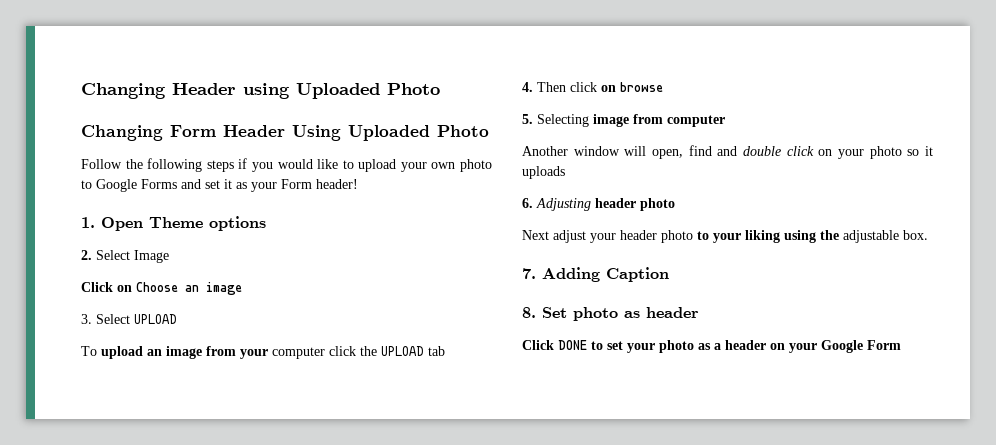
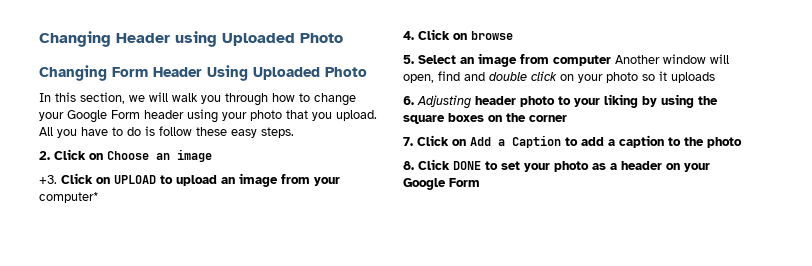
[81,158,492,172] [81,179,358,192] [81,216,266,231] Follow the following steps if you would like to upload your own photo to Google Forms and set it as your Form header! // 1. Open Theme options -> [39,92,356,106] [39,109,377,123] [39,126,294,138] In this section, we will walk you through how to change your Google Form header using your photo that you upload. All you have to do is follow these easy steps.
[96,250,169,263] Select Image // -> (50, 155) none
[81,314,177,324] [81,346,97,356] 3. Select UPLOAD // To -> [39,173,173,184] +3. Click on UPLOAD to
[272,346,445,359] computer click the UPLOAD tab -> [39,192,99,203] computer*
[537,82,597,92] Then click -> [418,29,450,40] Click
[537,114,589,127] Selecting -> [418,55,474,64] Select an
(725, 121) // -> (611, 60) none
[522,230,693,243] // Next adjust your header photo -> (555, 101) none
(780, 236) none -> [642,96,657,107] by
[843,230,928,243] [522,267,669,282] [522,307,699,321] adjustable box. // 7. Adding Caption // 8. Set photo as header // -> [403,113,567,124] [403,135,742,148] [403,161,414,170] square boxes on the corner // 7. Click on Add a Caption to add a caption to the photo // 8.

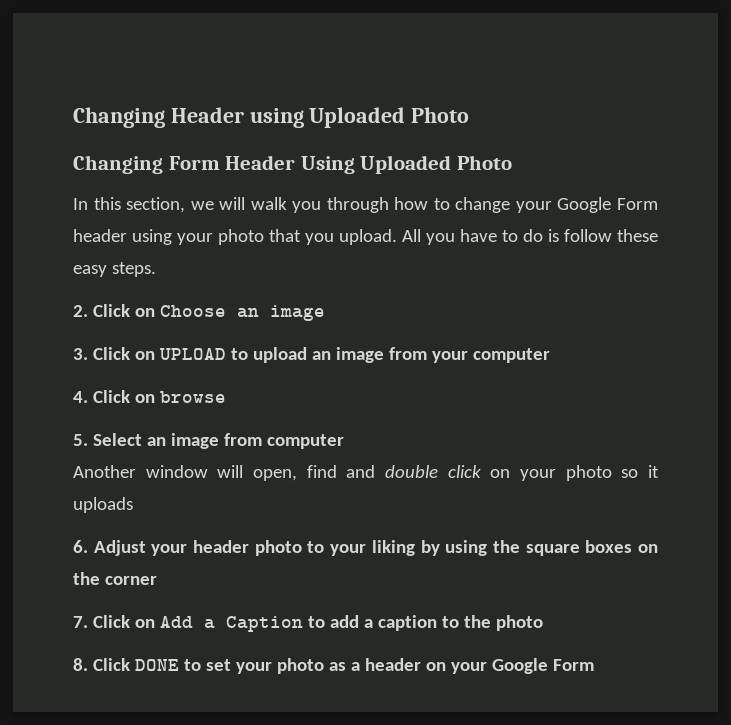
[39,175,57,184] +3. -> [73,348,88,360] 3.
[39,192,99,203] computer* -> [472,348,550,363] computer
(611, 60) none -> (344, 441) //
[417,95,471,109] Adjusting -> [93,540,188,556] Adjust your

